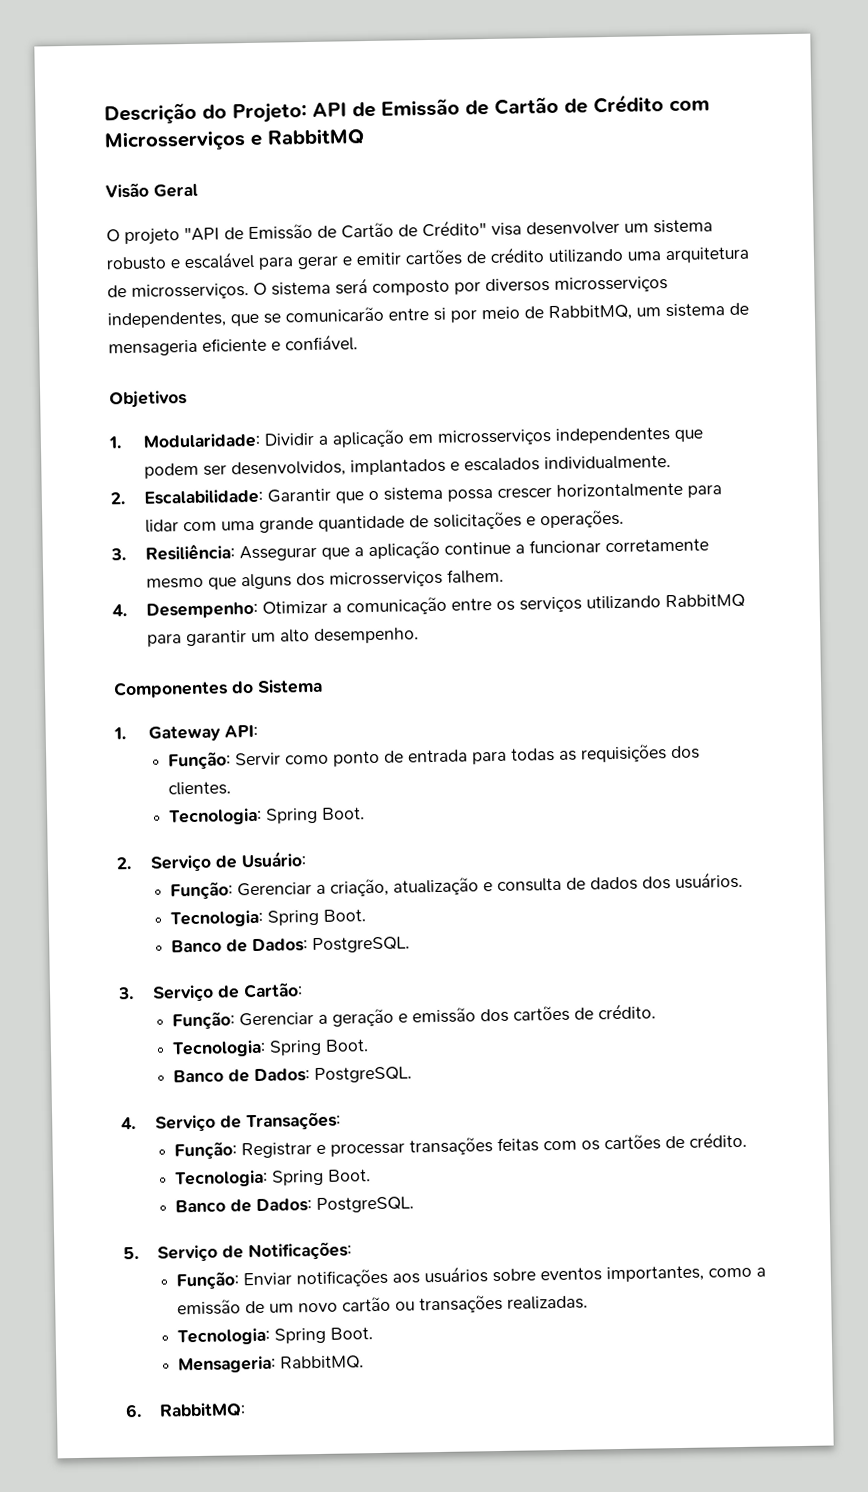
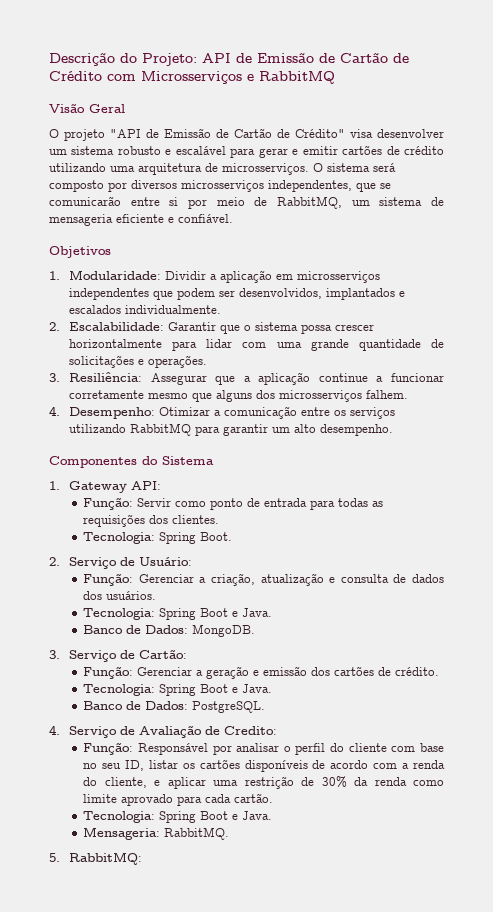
[323,909,367,922] [171,936,411,954] Boot. // Banco de Dados: PostgreSQL. -> [200,608,273,617] [83,624,256,637] Boot e Java. // Banco de Dados: MongoDB.
[325,1039,370,1052] Boot. -> [200,684,273,693] Boot e Java.
[246,1111,342,1131] [174,1131,748,1160] [175,1169,372,1188] [175,1196,415,1214] [123,1241,353,1262] [176,1265,767,1290] [177,1294,589,1316] [177,1327,374,1346] Transações: // Função: Registrar e processar transações feitas com os cartões de crédito. // Tecnologia: Spring Boot. // Banco de Dados: PostgreSQL. // 5. Serviço de Notificações: // Função: Enviar notificações aos usuários sobre eventos importantes, como a emissão de um novo cartão ou transações realizadas. // Tecnologia: Spring Boot. -> [138,725,277,738] [83,742,444,755] [83,759,445,772] [83,776,444,789] [83,793,274,806] [83,811,273,823] Avaliação de Credito: // Função: Responsável por analisar o perfil do cliente com base no seu ID, listar os cartões disponíveis de acordo com a renda do cliente, e aplicar uma restrição de 30% da renda como limite aprovado para cada cartão. // Tecnologia: Spring Boot e Java.
[125,1403,142,1418] 6. -> [49,853,60,862] 5.

